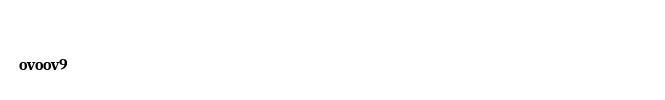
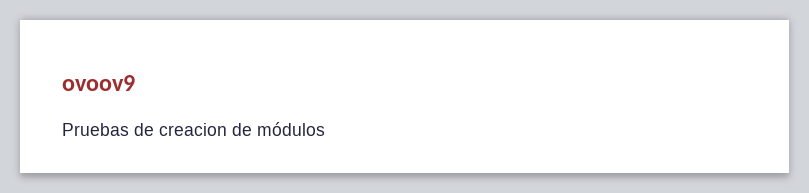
(68, 64) none -> [62,122,325,136] // Pruebas de creacion de módulos

